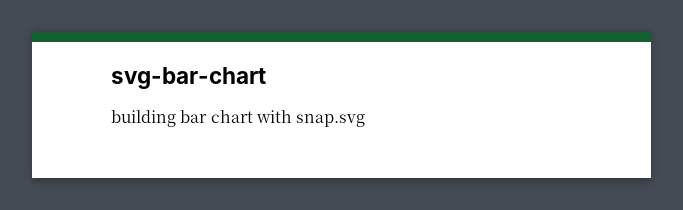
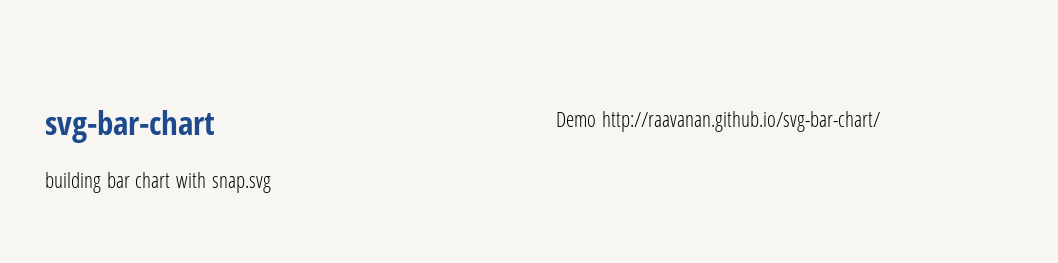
(366, 120) none -> [556,111,880,132] // Demo http://raavanan.github.io/svg-bar-chart/

